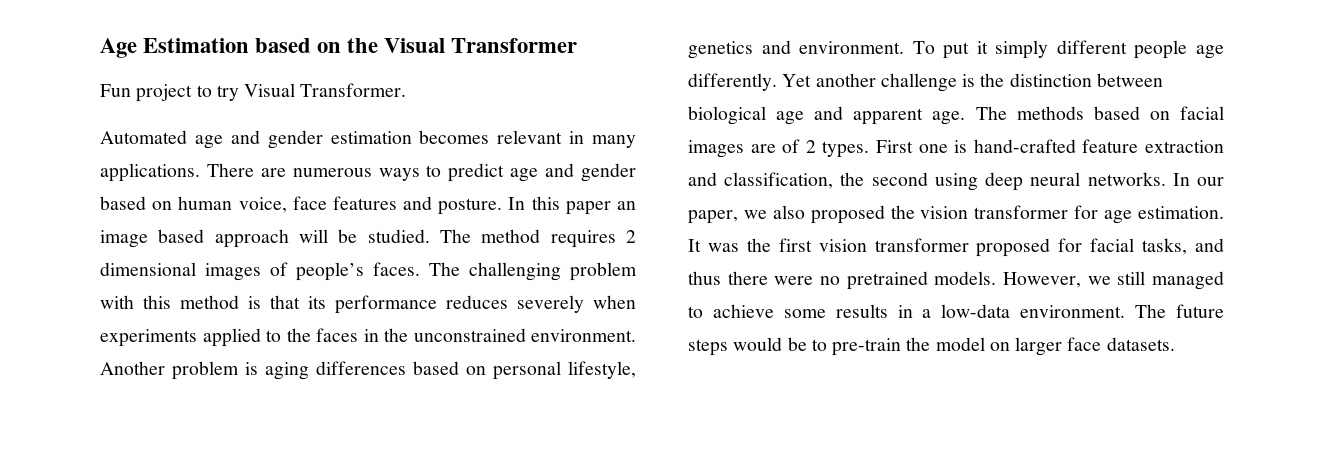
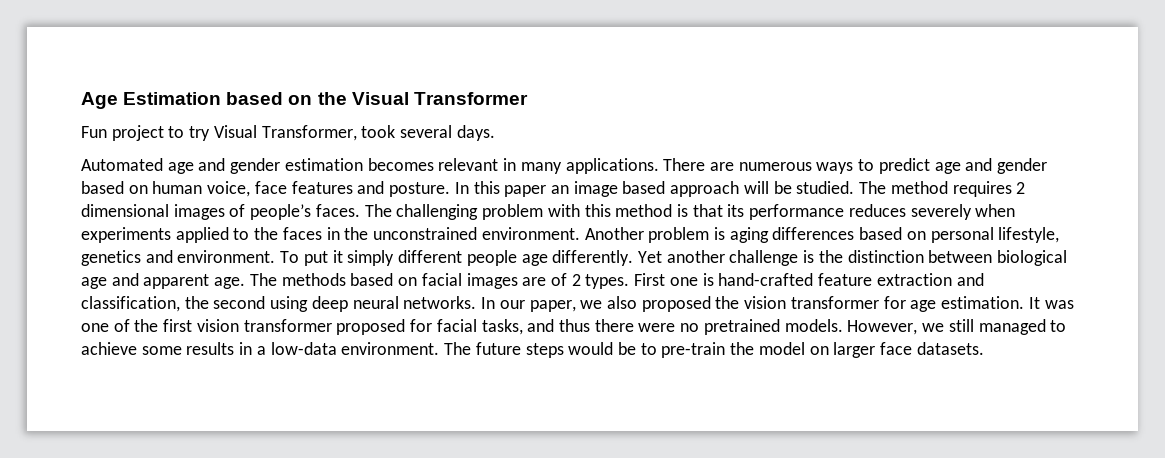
[300,83,407,97] Transformer. -> [261,125,495,141] Transformer, took several days.
(739, 247) none -> [81,319,130,332] one of

